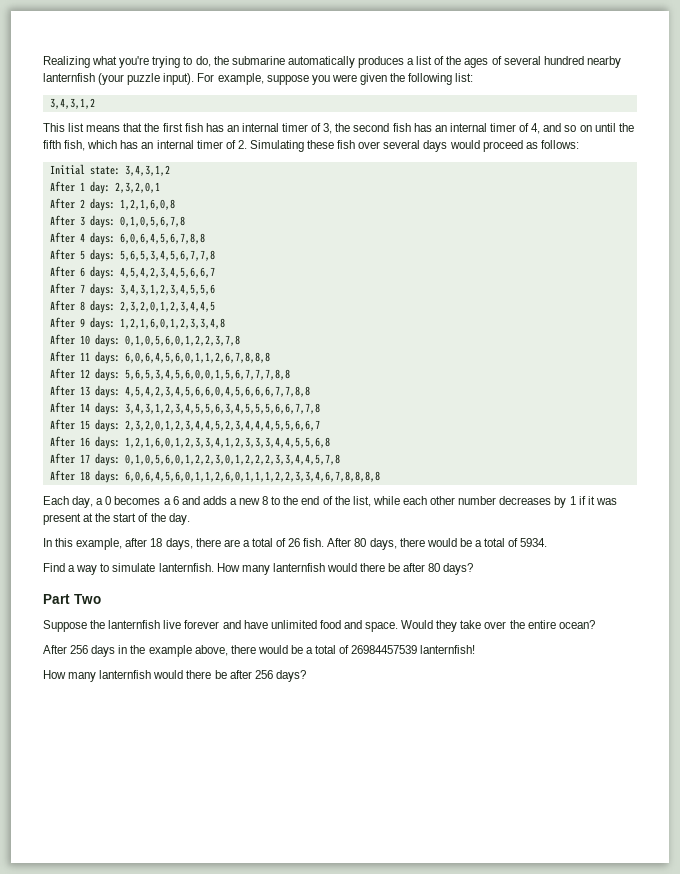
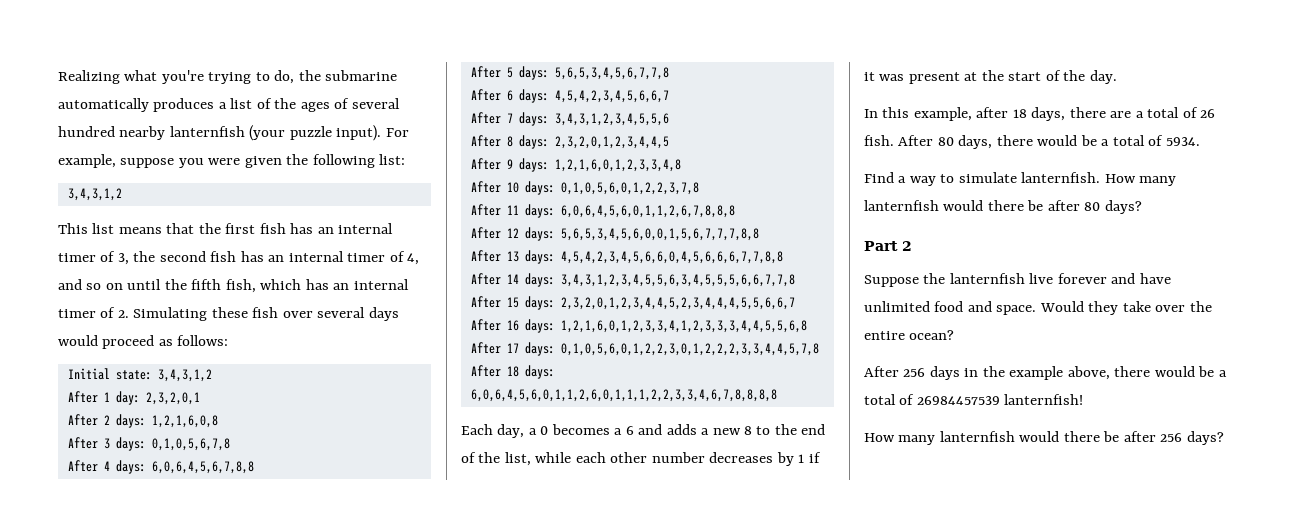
[74,594,101,604] Two -> [902,241,912,251] 2

